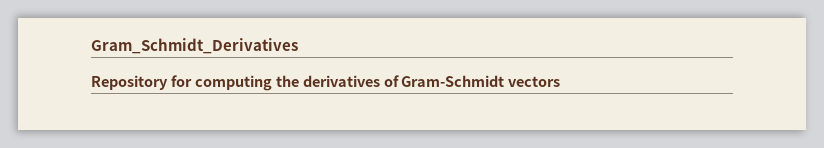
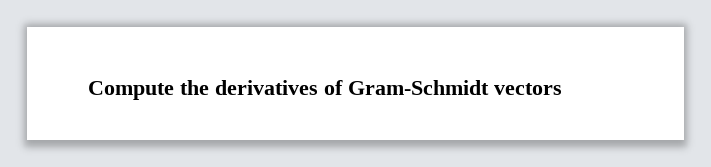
[91,38,298,54] [91,75,272,91] Gram_Schmidt_Derivatives // Repository for computing -> [88,81,174,100] Compute

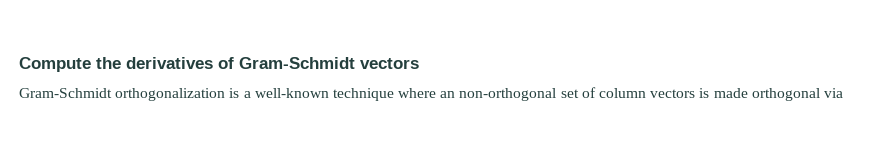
(562, 89) none -> [19,87,843,101] // Gram-Schmidt orthogonalization is a well-known technique where an non-orthogonal set of column vectors is made orthogonal via

